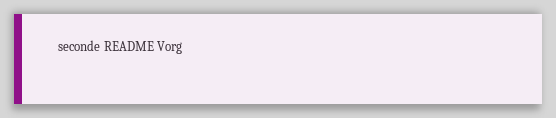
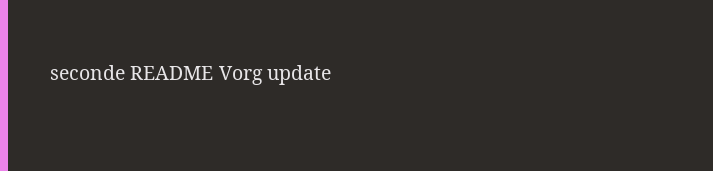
(183, 47) none -> [266,65,331,85] update

